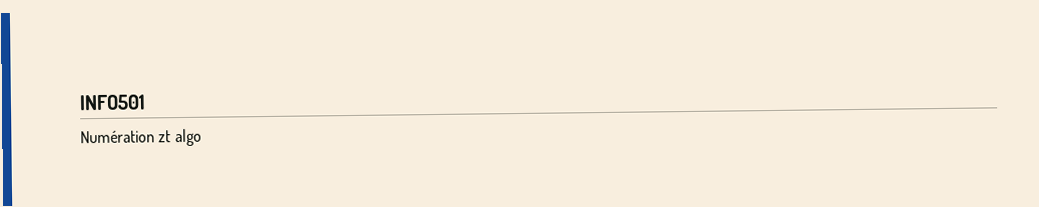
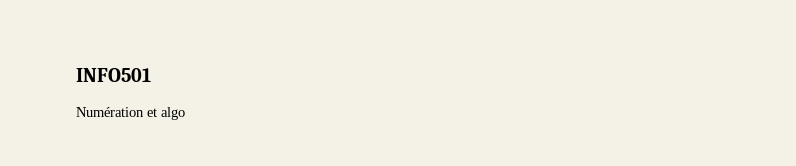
[158,130,172,143] zt -> [147,108,157,117] et

